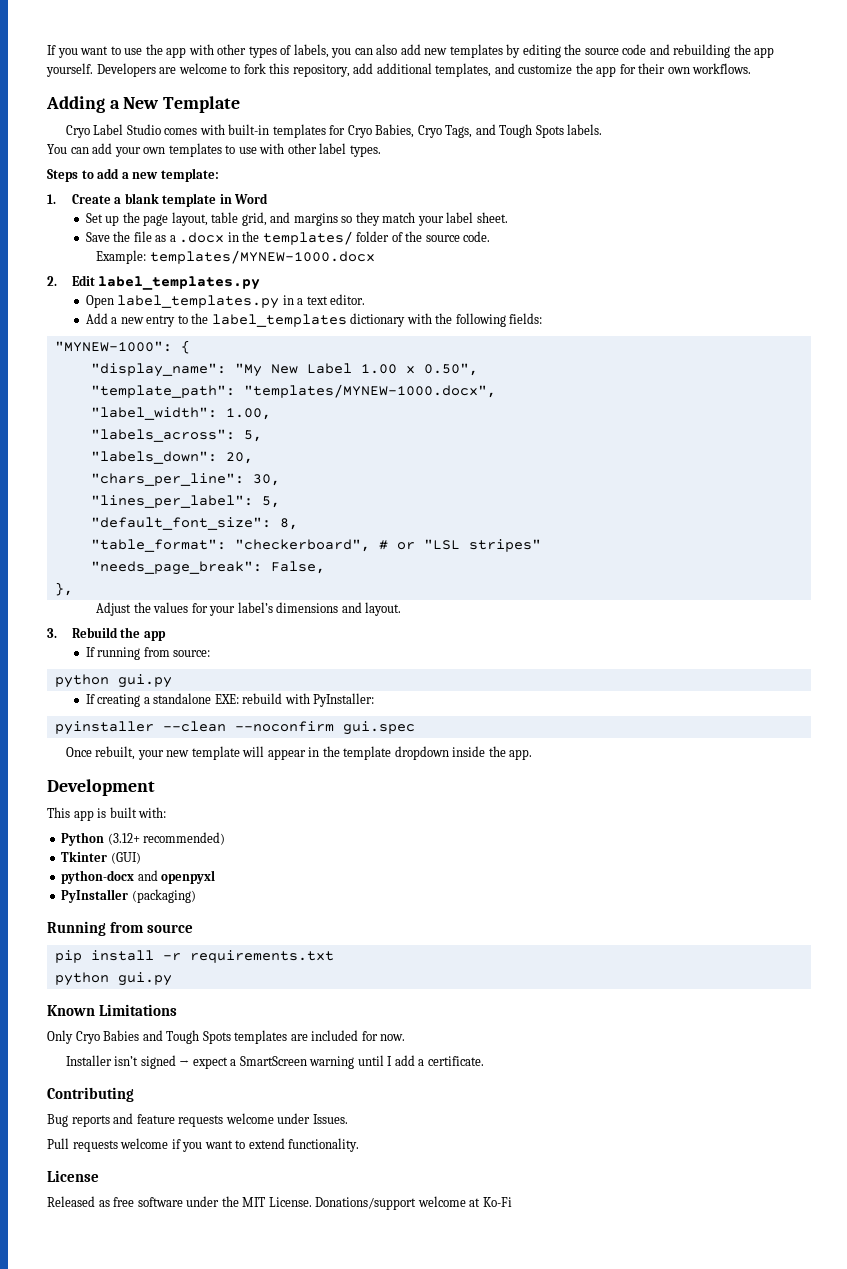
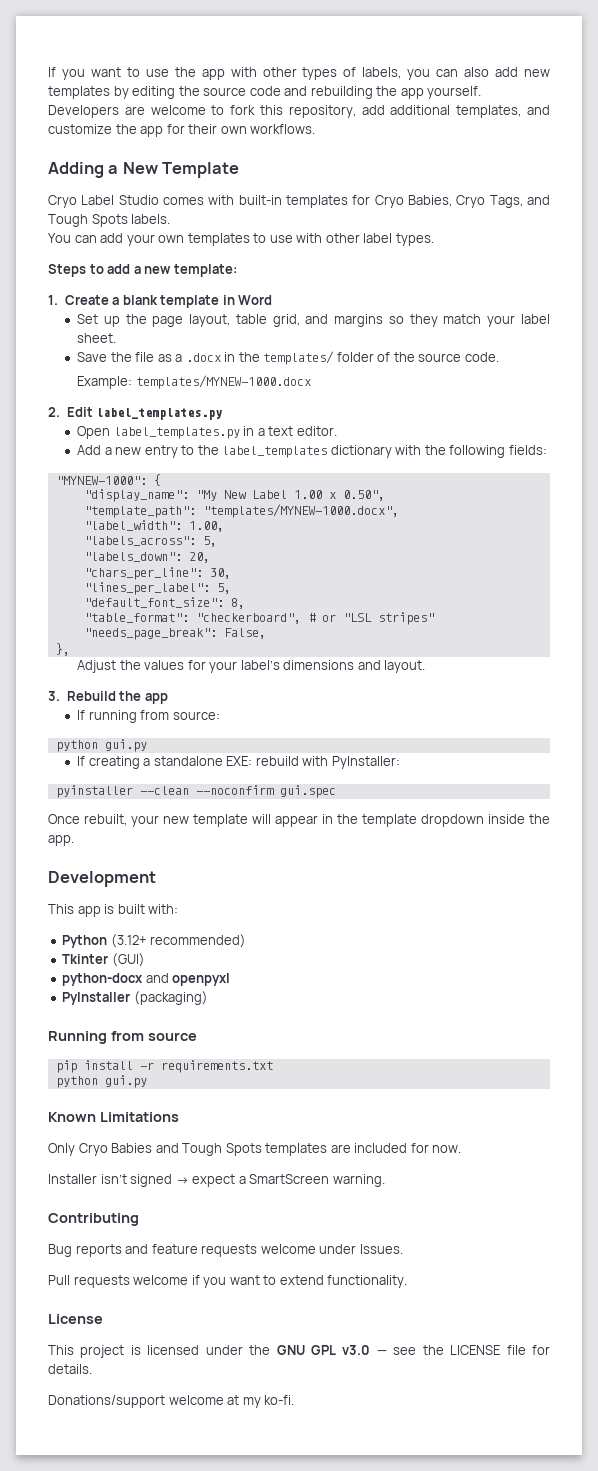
[309,1055,484,1069] warning until I add a certificate. -> [332,1174,385,1187] warning.
[47,1196,312,1207] Released as free software under the MIT License. -> [48,1345,551,1358] [48,1364,92,1374] This project is licensed under the GNU GPL v3.0 — see the LICENSE file for details. //
[482,1197,512,1207] Ko-Fi -> [242,1395,295,1408] my ko-fi.

